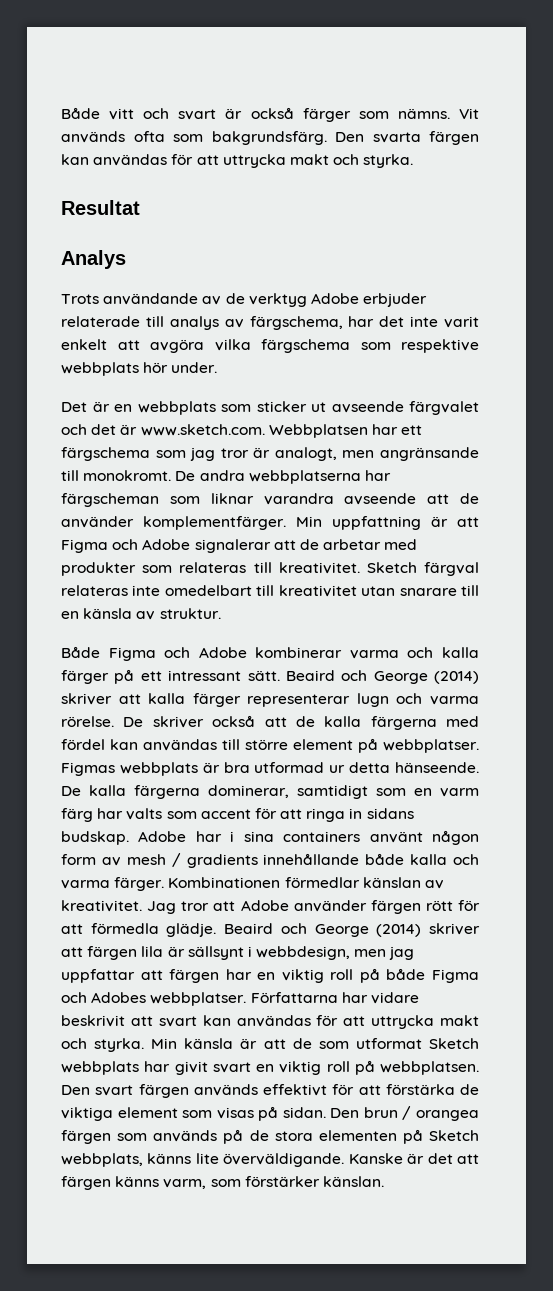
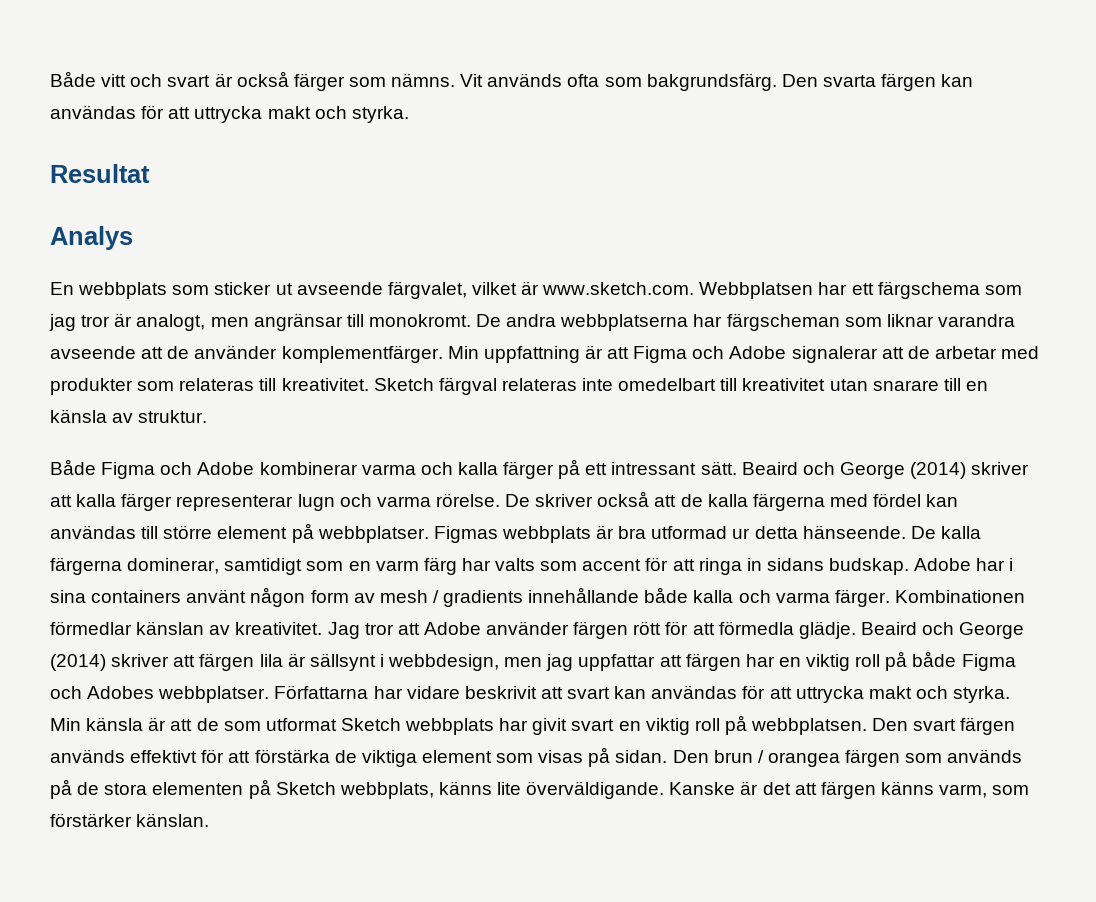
[61,293,428,307] [61,316,479,330] [61,339,479,353] [61,362,218,376] [61,401,132,412] Trots användande av de verktyg Adobe erbjuder relaterade till analys av färgschema, har det inte varit enkelt att avgöra vilka färgschema som respektive webbplats hör under. // Det är en -> [50,282,74,295] En
[409,401,479,415] [61,424,117,435] färgvalet och det -> [387,281,517,299] färgvalet, vilket
[379,447,479,461] angränsande -> [253,313,343,331] angränsar

